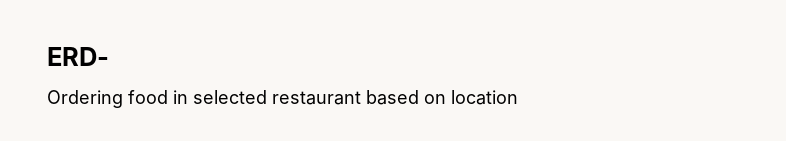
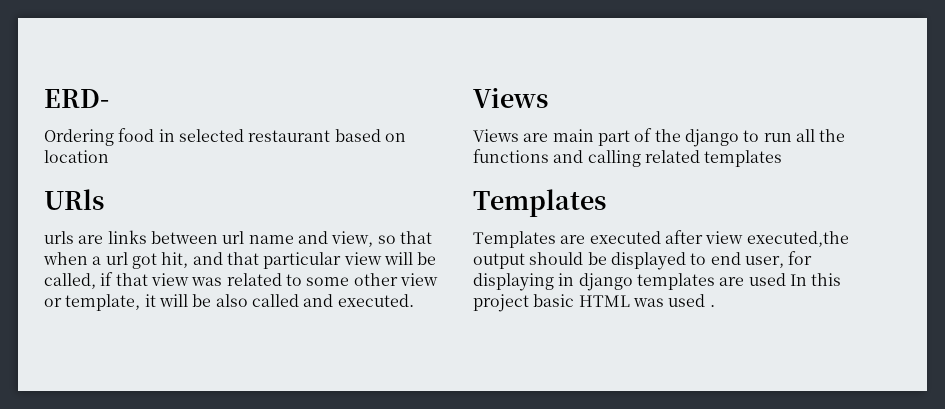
(518, 97) none -> [44,189,104,210] [44,230,432,247] [43,252,437,269] [44,272,438,289] [44,294,414,311] [473,88,548,108] [473,128,846,147] [473,149,783,167] [473,189,606,217] [473,230,849,248] [473,251,813,270] [473,273,842,291] [473,294,715,312] // URls // urls are links between url name and view, so that when a url got hit, and that particular view will be called, if that view was related to some other view or template, it will be also called and executed. // Views // Views are main part of the django to run all the functions and calling related templates // Templates // Templates are executed after view executed,the output should be displayed to end user, for displaying in django templates are used In this project basic HTML was used .

